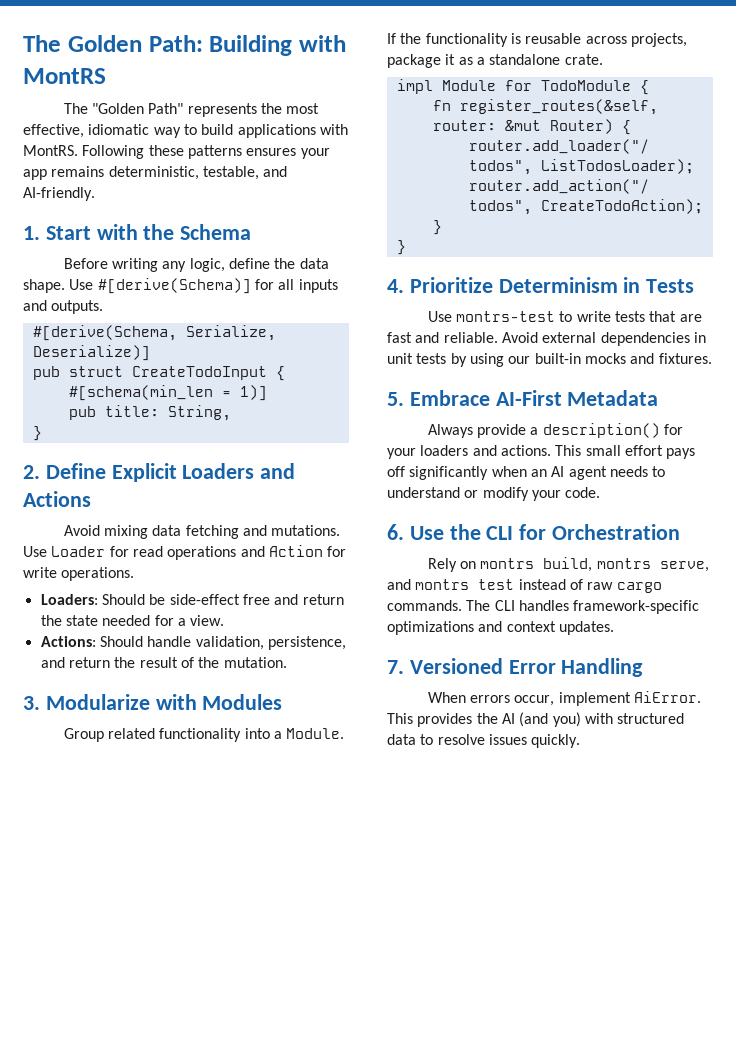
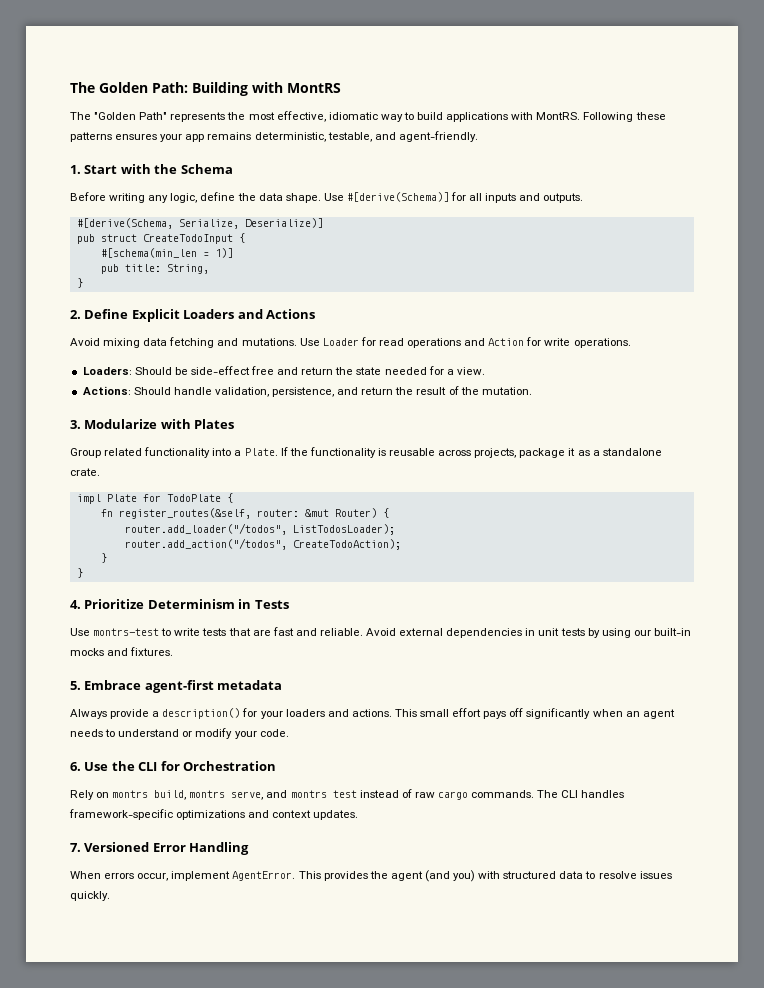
[23,187,95,201] AI-friendly. -> [398,131,478,142] agent-friendly.
[202,694,283,710] Modules -> [194,419,235,429] Plates
[286,728,345,739] Module. -> [244,448,278,456] Plate.
[441,80,631,91] Module for TodoModule -> [106,494,221,502] Plate for TodoPlate
[495,390,659,406] AI-First Metadata -> [144,680,283,693] agent-first metadata
[551,466,565,477] AI -> (640, 714) none
[634,691,702,703] AiError. -> [232,871,296,881] AgentError.
[501,713,515,724] AI -> [390,871,423,881] agent

